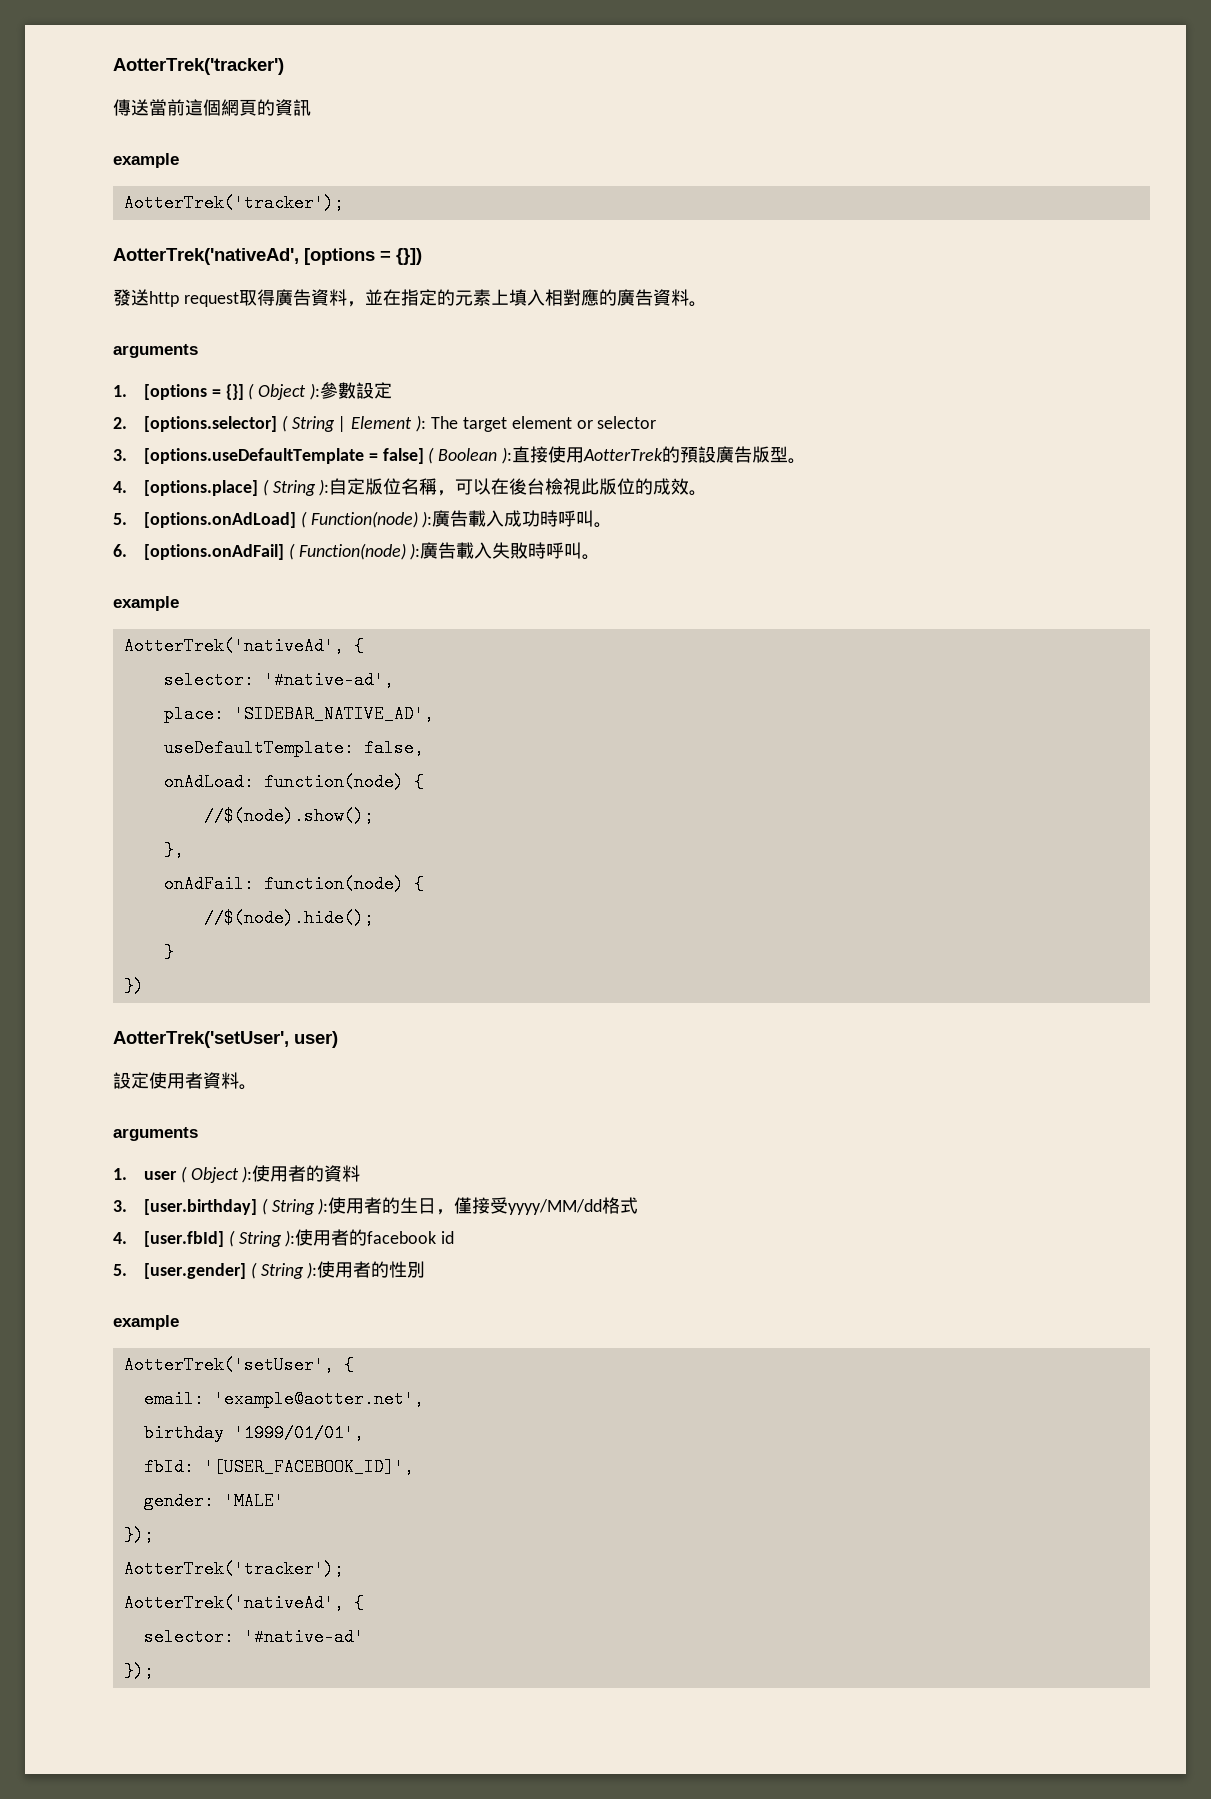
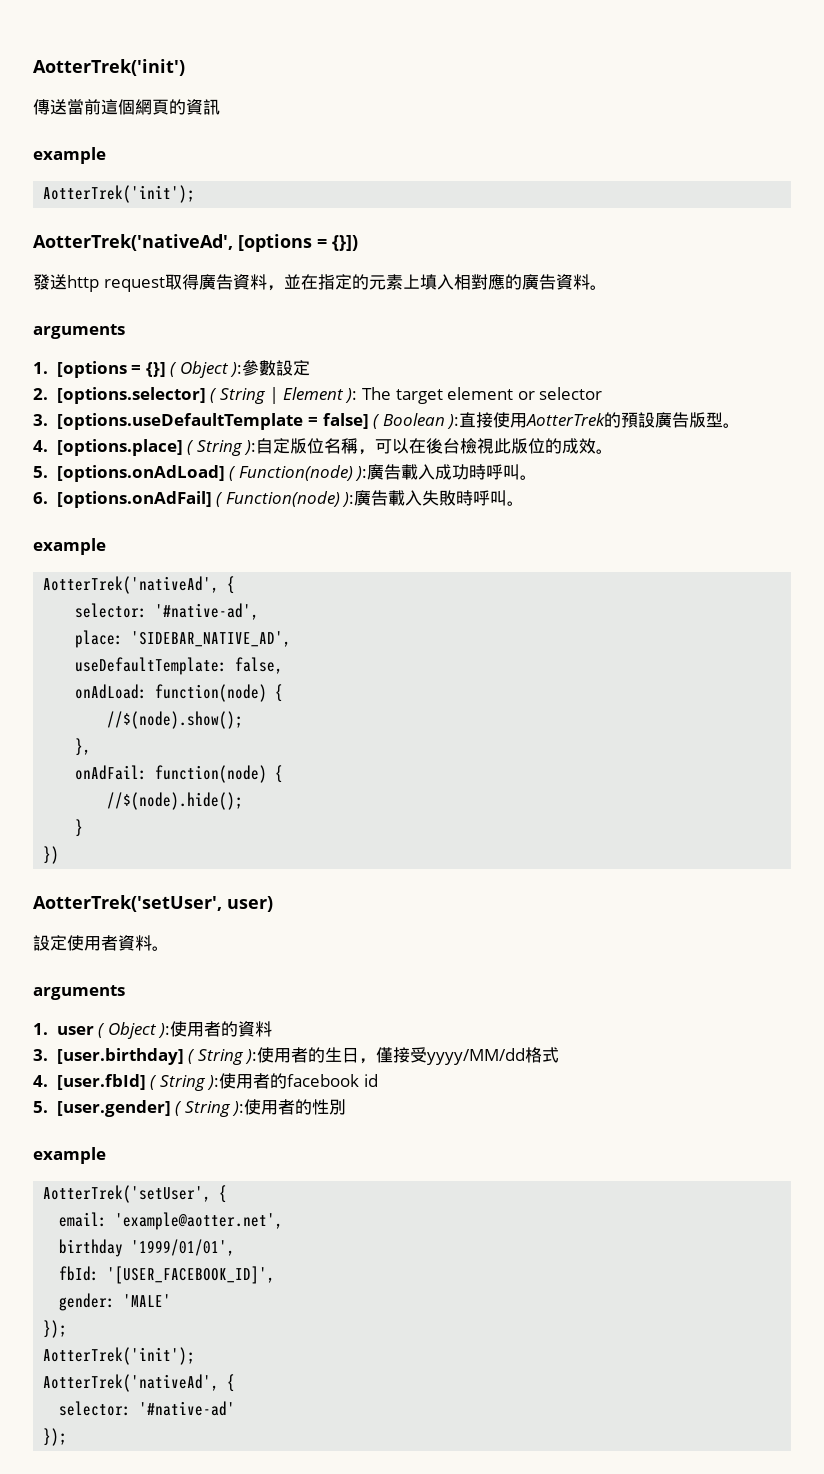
[113,58,284,75] AotterTrek('tracker') -> [33,59,185,76] AotterTrek('init')
[123,194,344,212] AotterTrek('tracker'); -> [43,185,196,203] AotterTrek('init');
[123,1560,344,1578] AotterTrek('tracker'); -> [43,1347,196,1365] AotterTrek('init');

